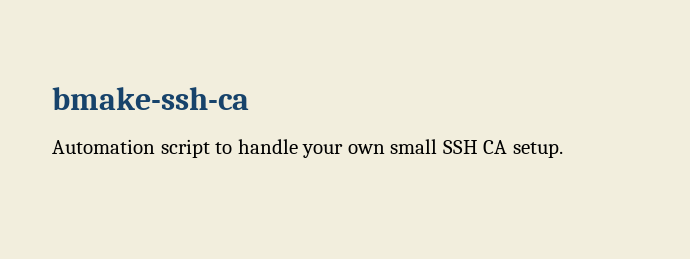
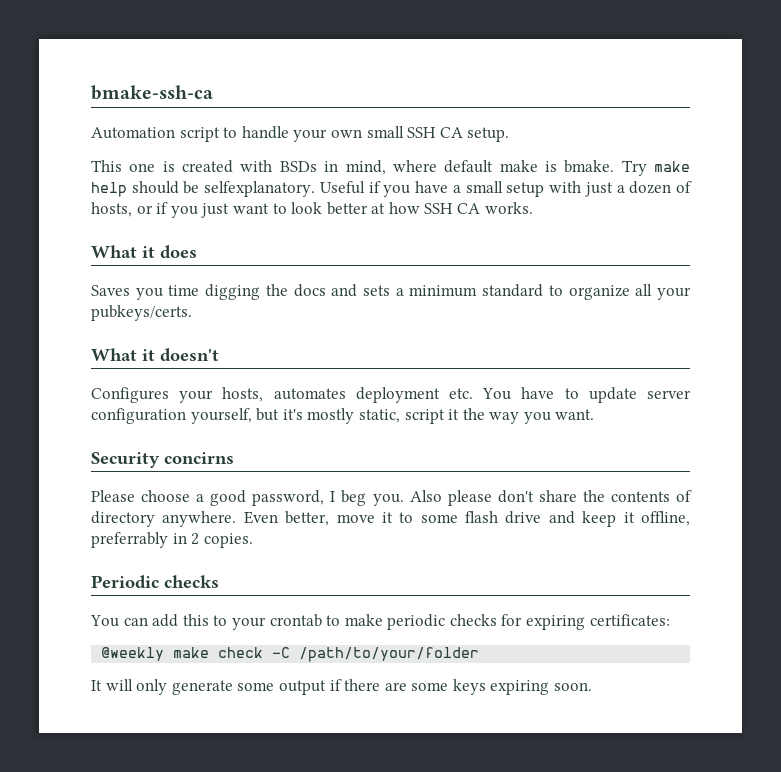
(563, 150) none -> [91,160,690,176] [91,181,693,197] [91,202,533,218] [91,245,197,259] [91,284,691,300] [91,305,192,321] [91,348,219,362] [91,387,691,403] [91,408,595,424] [91,452,234,468] [91,490,692,506] [91,511,690,527] [91,532,253,548] [91,575,219,589] [90,614,670,630] [101,647,480,662] [91,679,593,695] // This one is created with BSDs in mind, where default make is bmake. Try make help should be selfexplanatory. Useful if you have a small setup with just a dozen of hosts, or if you just want to look better at how SSH CA works. // What it does // Saves you time digging the docs and sets a minimum standard to organize all your pubkeys/certs. // What it doesn't // Configures your hosts, automates deployment etc. You have to update server configuration yourself, but it's mostly static, script it the way you want. // Security concirns // Please choose a good password, I beg you. Also please don't share the contents of directory anywhere. Even better, move it to some flash drive and keep it offline, preferrably in 2 copies. // Periodic checks // You can add this to your crontab to make periodic checks for expiring certificates: // @weekly make check -C /path/to/your/folder // It will only generate some output if there are some keys expiring soon.

